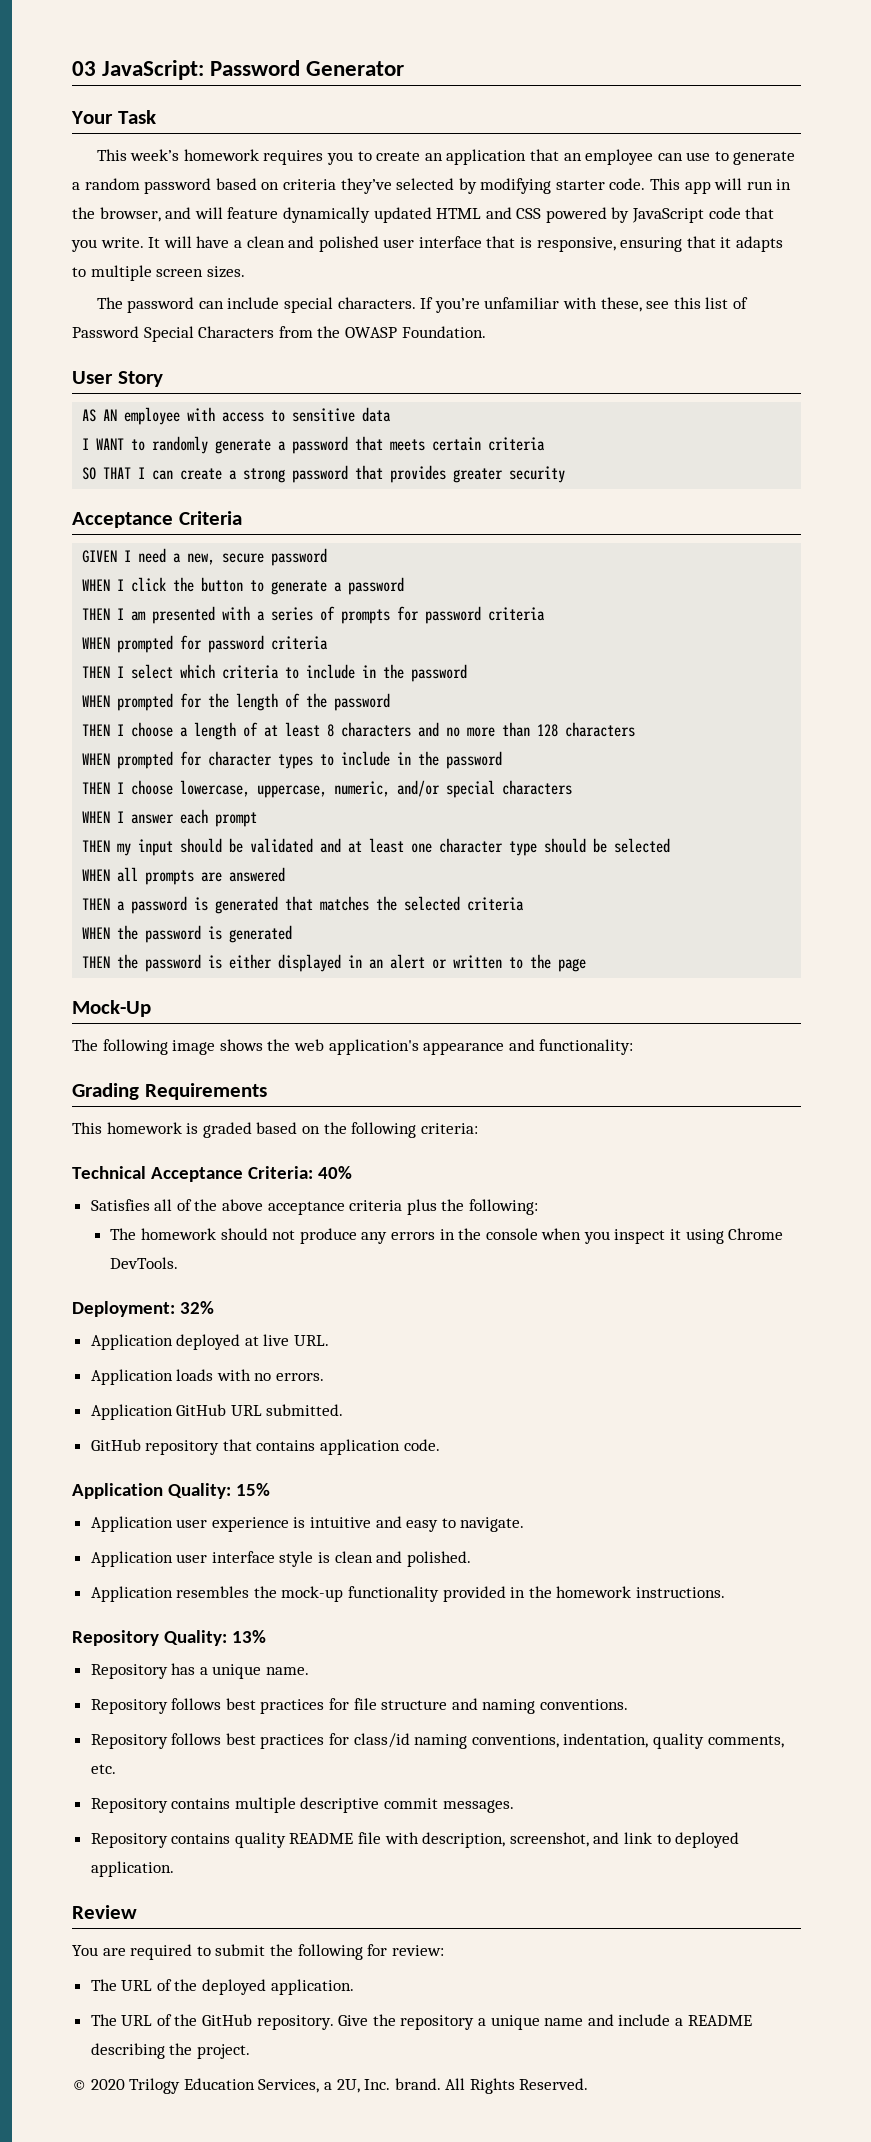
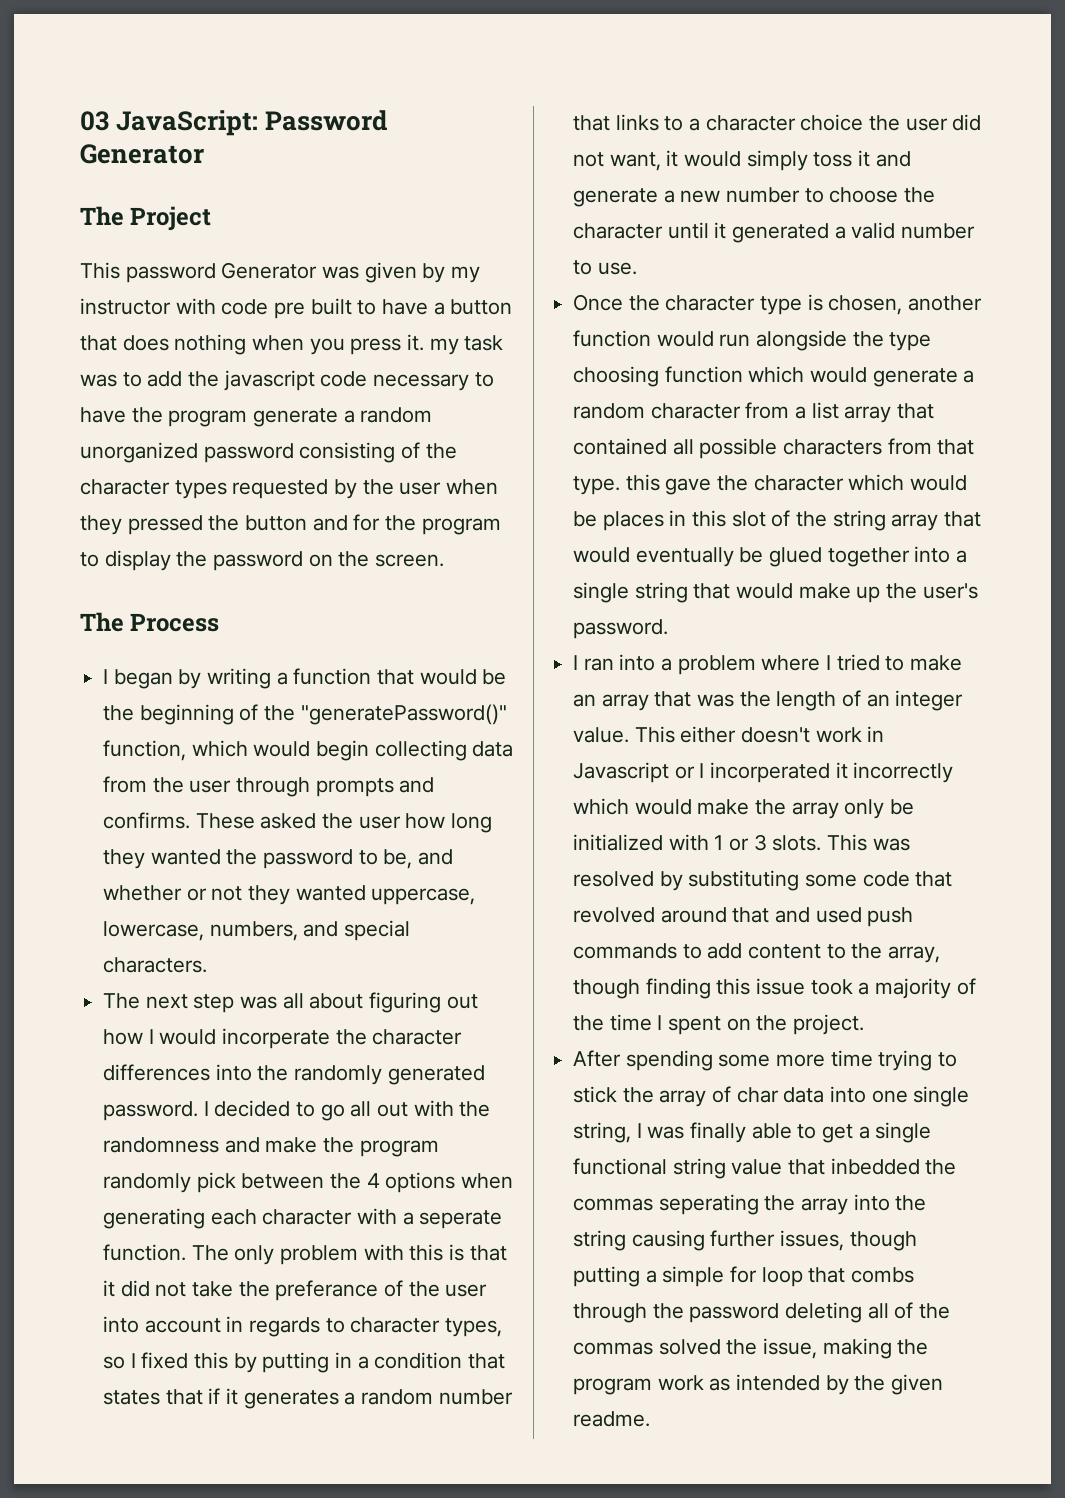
[71,110,156,124] [96,149,796,165] [72,178,792,194] [72,207,775,223] [71,236,784,252] [72,265,245,281] [96,297,748,313] [72,326,486,342] [72,371,163,387] [82,407,392,425] [82,436,546,454] [82,465,566,483] [72,511,242,528] [82,548,328,566] [82,577,405,595] [82,606,546,624] [82,635,329,653] [82,664,468,682] [82,693,391,711] [82,722,636,740] [82,751,503,769] [82,780,573,798] [82,809,258,827] [82,838,671,856] [82,867,286,885] [82,896,525,914] [82,925,293,943] [82,954,587,972] [72,1000,151,1017] [72,1039,634,1055] [72,1083,267,1100] [72,1122,478,1138] [72,1166,353,1182] [90,1199,539,1215] [110,1228,784,1244] [110,1257,179,1269] [72,1301,215,1317] [90,1334,330,1350] [90,1369,325,1385] [90,1404,344,1420] [90,1439,440,1455] [72,1483,271,1499] [90,1516,525,1532] [90,1551,471,1567] [90,1586,726,1602] [72,1630,267,1646] [90,1663,310,1679] [90,1698,629,1714] [90,1733,784,1749] [90,1764,116,1774] [90,1797,514,1813] [90,1832,740,1848] [90,1861,174,1877] [72,1905,137,1919] [72,1944,444,1960] [90,1979,354,1995] [90,2014,752,2030] [90,2043,250,2059] [72,2078,589,2094] Your Task // This week’s homework requires you to create an application that an employee can use to generate a random password based on criteria they’ve selected by modifying starter code. This app will run in the browser, and will feature dynamically updated HTML and CSS powered by JavaScript code that you write. It will have a clean and polished user interface that is responsive, ensuring that it adapts to multiple screen sizes. // The password can include special characters. If you’re unfamiliar with these, see this list of Password Special Characters from the OWASP Foundation. // User Story // AS AN employee with access to sensitive data // I WANT to randomly generate a password that meets certain criteria // SO THAT I can create a strong password that provides greater security // Acceptance Criteria // GIVEN I need a new, secure password // WHEN I click the button to generate a password // THEN I am presented with a series of prompts for password criteria // WHEN prompted for password criteria // THEN I select which criteria to include in the password // WHEN prompted for the length of the password // THEN I choose a length of at least 8 characters and no more than 128 characters // WHEN prompted for character types to include in the password // THEN I choose lowercase, uppercase, numeric, and/or special characters // WHEN I answer each prompt // THEN my input should be validated and at least one character type should be selected // WHEN all prompts are answered // THEN a password is generated that matches the selected criteria // WHEN the password is generated // THEN the password is either displayed in an alert or written to the page // Mock-Up // The following image shows the web application's appearance and functionality: // Grading Requirements // This homework is graded based on the following criteria: // Technical Acceptance Criteria: 40% // Satisfies all of the above acceptance criteria plus the following: // The homework should not produce any errors in the console when you inspect it using Chrome DevTools. // Deployment: 32% // Application deployed at live URL. // Application loads with no errors. // Application GitHub URL submitted. // GitHub repository that contains application code. // Application Quality: 15% // Application user experience is intuitive and easy to navigate. // Application user interface style is clean and polished. // Application resembles the mock-up functionality provided in the homework instructions. // Repository Quality: 13% // Repository has a unique name. // Repository follows best practices for file structure and naming conventions. // Repository follows best practices for class/id naming conventions, indentation, quality comments, etc. // Repository contains multiple descriptive commit messages. // Repository contains quality README file with description, screenshot, and link to deployed application. // Review // You are required to submit the following for review: // The URL of the deployed application. // The URL of the GitHub repository. Give the repository a unique name and include a README describing the project. // © 2020 Trilogy Education Services, a 2U, Inc. brand. All Rights Reserved. -> [80,206,212,231] [80,262,481,283] [80,298,513,319] [80,334,504,355] [80,370,494,391] [80,407,433,427] [80,442,457,463] [80,479,499,499] [80,514,501,535] [80,550,445,571] [80,612,220,632] [103,668,507,689] [103,704,507,725] [103,740,514,761] [103,776,435,797] [103,812,493,833] [103,849,454,869] [103,885,476,905] [103,920,411,941] [103,957,208,973] [103,992,478,1013] [103,1028,463,1049] [103,1064,485,1085] [103,1100,491,1121] [103,1137,439,1157] [103,1172,514,1193] [103,1208,503,1229] [103,1244,507,1265] [103,1280,488,1301] [103,1316,503,1337] [103,1352,506,1373] [103,1388,513,1409] [573,114,982,131] [573,150,911,171] [573,187,936,207] [573,222,976,243] [573,260,637,275] [573,294,983,315] [573,330,932,351] [573,366,975,387] [573,402,935,423] [573,438,975,459] [573,474,968,495] [573,510,982,531] [573,546,968,567] [573,582,978,603] [573,619,669,639] [573,654,963,675] [573,690,964,711] [573,726,885,743] [573,762,954,783] [573,798,915,819] [573,834,910,851] [573,870,953,891] [573,907,914,927] [573,943,941,963] [573,978,976,999] [573,1014,865,1035] [573,1050,958,1071] [573,1086,970,1107] [573,1122,932,1143] [573,1158,957,1179] [573,1194,927,1215] [573,1230,917,1251] [573,1266,915,1287] [573,1302,951,1323] [573,1338,929,1359] [573,1374,944,1395] [573,1411,651,1427] The Project // This password Generator was given by my instructor with code pre built to have a button that does nothing when you press it. my task was to add the javascript code necessary to have the program generate a random unorganized password consisting of the character types requested by the user when they pressed the button and for the program to display the password on the screen. // The Process // I began by writing a function that would be the beginning of the "generatePassword()" function, which would begin collecting data from the user through prompts and confirms. These asked the user how long they wanted the password to be, and whether or not they wanted uppercase, lowercase, numbers, and special characters. // The next step was all about figuring out how I would incorperate the character differences into the randomly generated password. I decided to go all out with the randomness and make the program randomly pick between the 4 options when generating each character with a seperate function. The only problem with this is that it did not take the preferance of the user into account in regards to character types, so I fixed this by putting in a condition that states that if it generates a random number that links to a character choice the user did not want, it would simply toss it and generate a new number to choose the character until it generated a valid number to use. // Once the character type is chosen, another function would run alongside the type choosing function which would generate a random character from a list array that contained all possible characters from that type. this gave the character which would be places in this slot of the string array that would eventually be glued together into a single string that would make up the user's password. // I ran into a problem where I tried to make an array that was the length of an integer value. This either doesn't work in Javascript or I incorperated it incorrectly which would make the array only be initialized with 1 or 3 slots. This was resolved by substituting some code that revolved around that and used push commands to add content to the array, though finding this issue took a majority of the time I spent on the project. // After spending some more time trying to stick the array of char data into one single string, I was finally able to get a single functional string value that inbedded the commas seperating the array into the string causing further issues, though putting a simple for loop that combs through the password deleting all of the commas solved the issue, making the program work as intended by the given readme.

